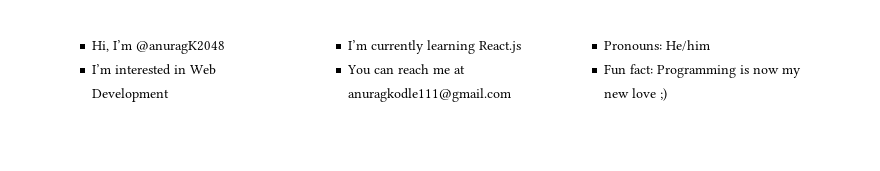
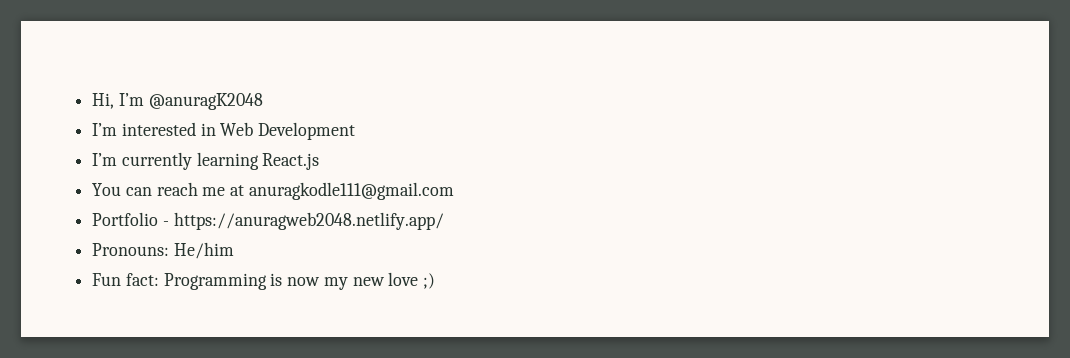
(512, 95) none -> [92,212,444,230] // Portfolio - https://anuragweb2048.netlify.app/

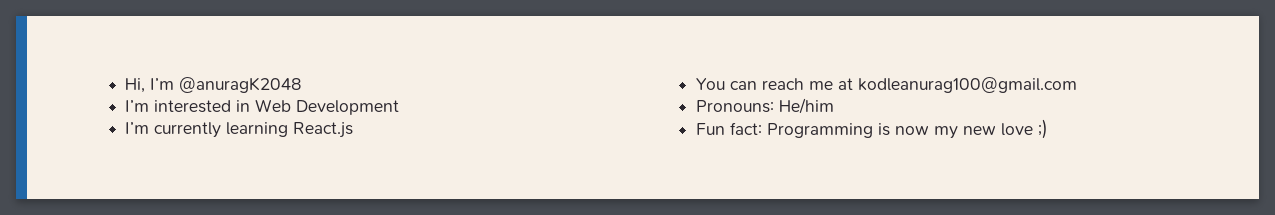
[248,182,454,200] [92,212,444,230] anuragkodle111@gmail.com // Portfolio - https://anuragweb2048.netlify.app/ -> [858,77,1078,93] kodleanurag100@gmail.com

